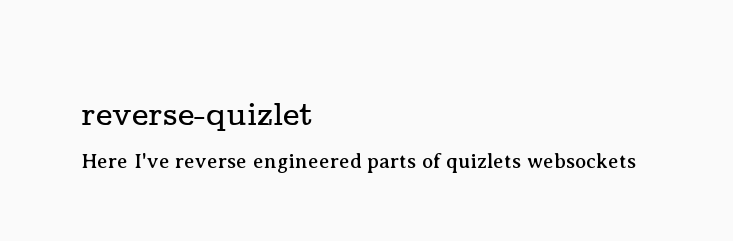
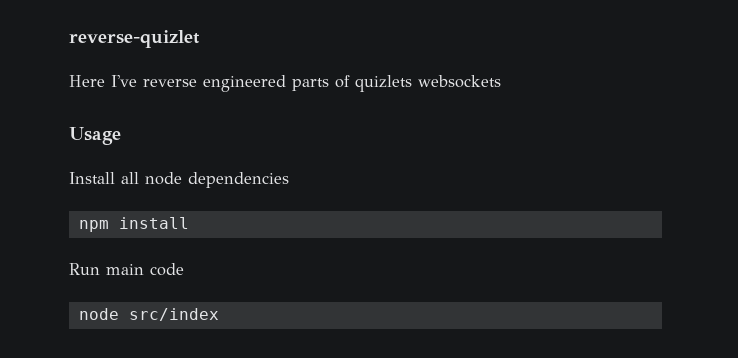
(636, 160) none -> [69,127,121,145] [69,172,289,188] [78,217,189,232] [69,263,184,276] [78,308,219,321] // Usage // Install all node dependencies // npm install // Run main code // node src/index

